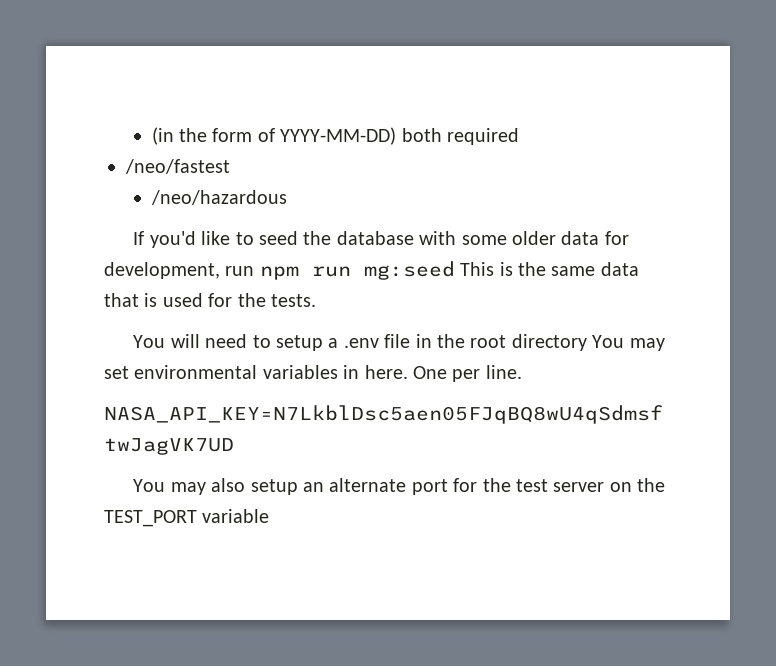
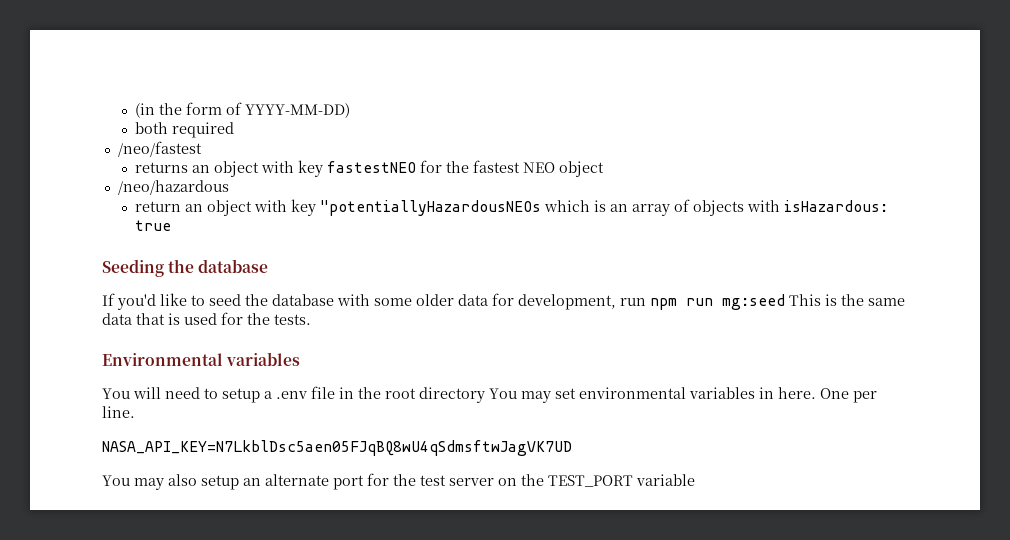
(397, 136) none -> (350, 110) //
[150,190,287,205] /neo/hazardous -> [134,160,604,177] [117,180,229,195] [134,199,888,216] [134,220,171,231] [102,259,269,277] returns an object with key fastestNEO for the fastest NEO object // /neo/hazardous // return an object with key "potentiallyHazardousNEOs which is an array of objects with isHazardous: true // Seeding the database
(316, 300) none -> [102,352,301,366] // Environmental variables

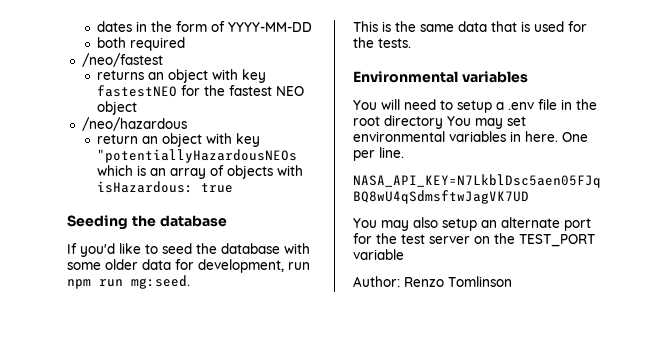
[134,103,155,118] (in -> [97,21,148,32] dates in
[244,103,350,118] YYYY-MM-DD) -> [228,22,313,32] YYYY-MM-DD
[722,294,785,310] mg:seed -> [131,275,190,289] mg:seed. //
(695, 480) none -> [353,276,512,287] // Author: Renzo Tomlinson

